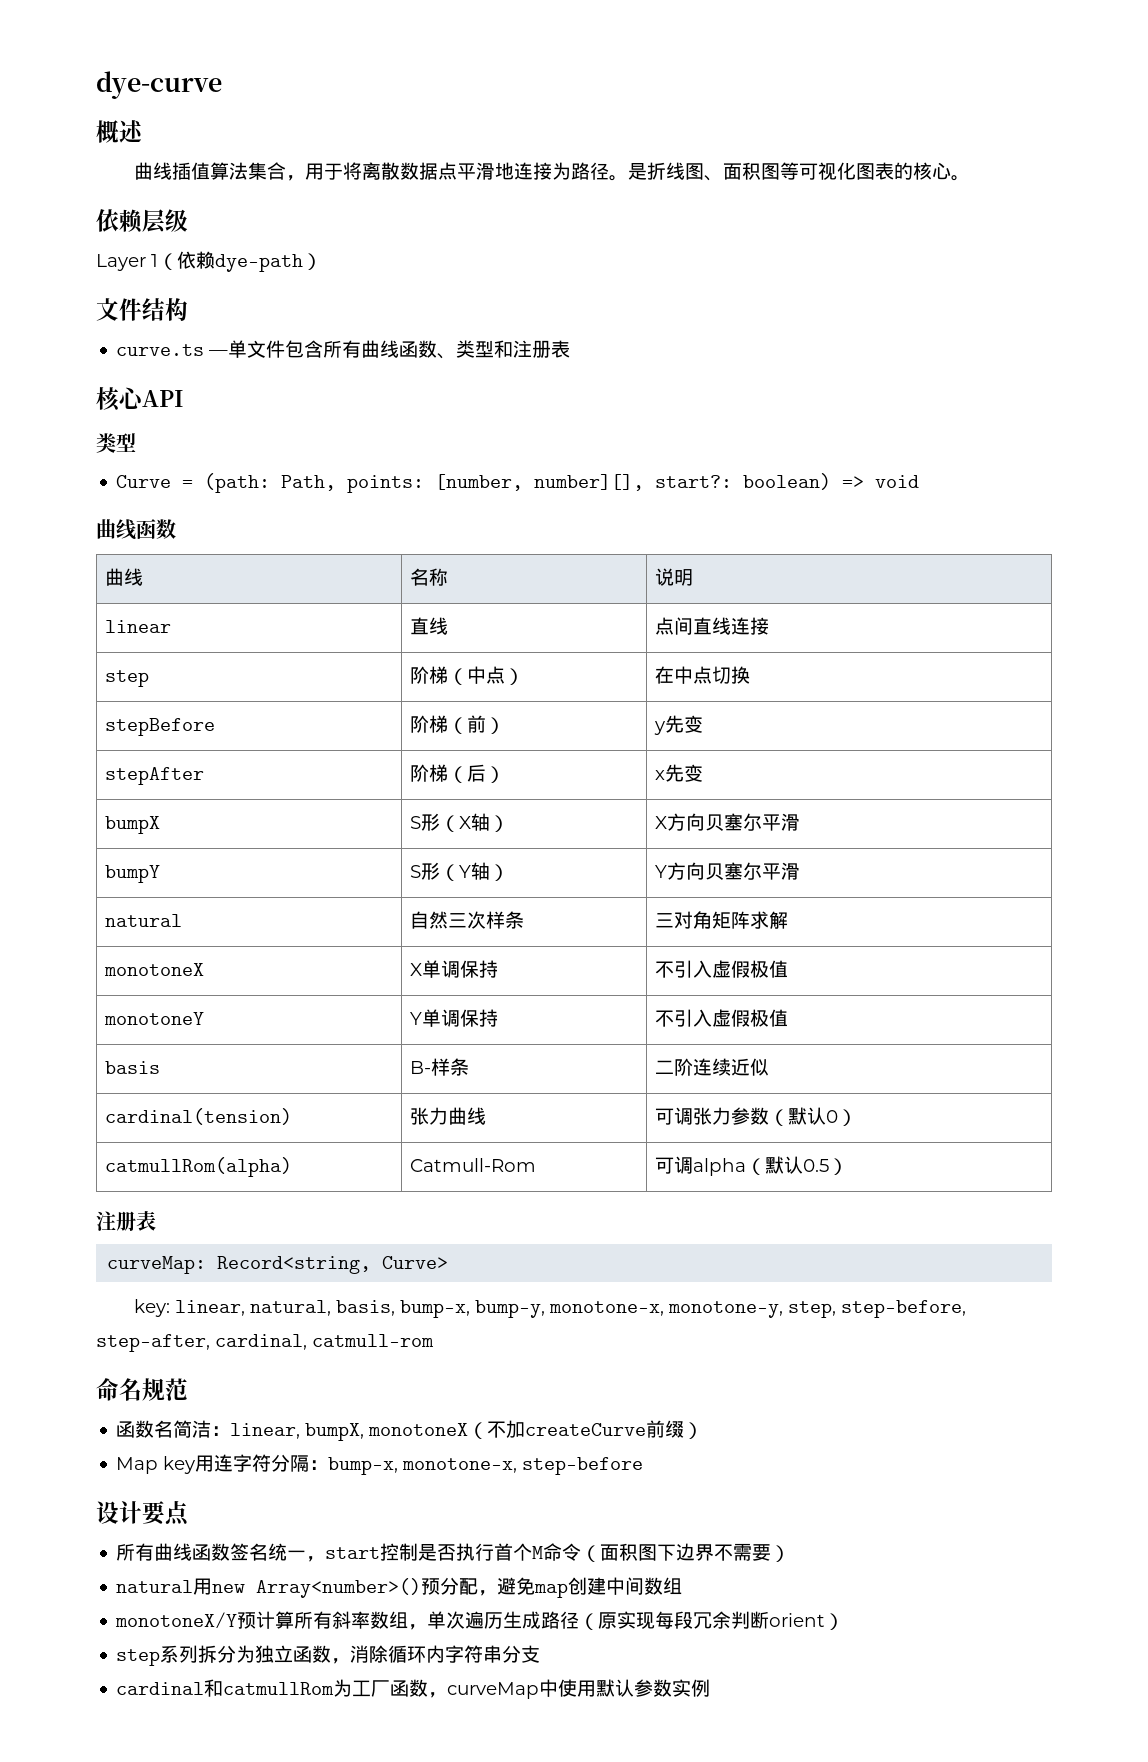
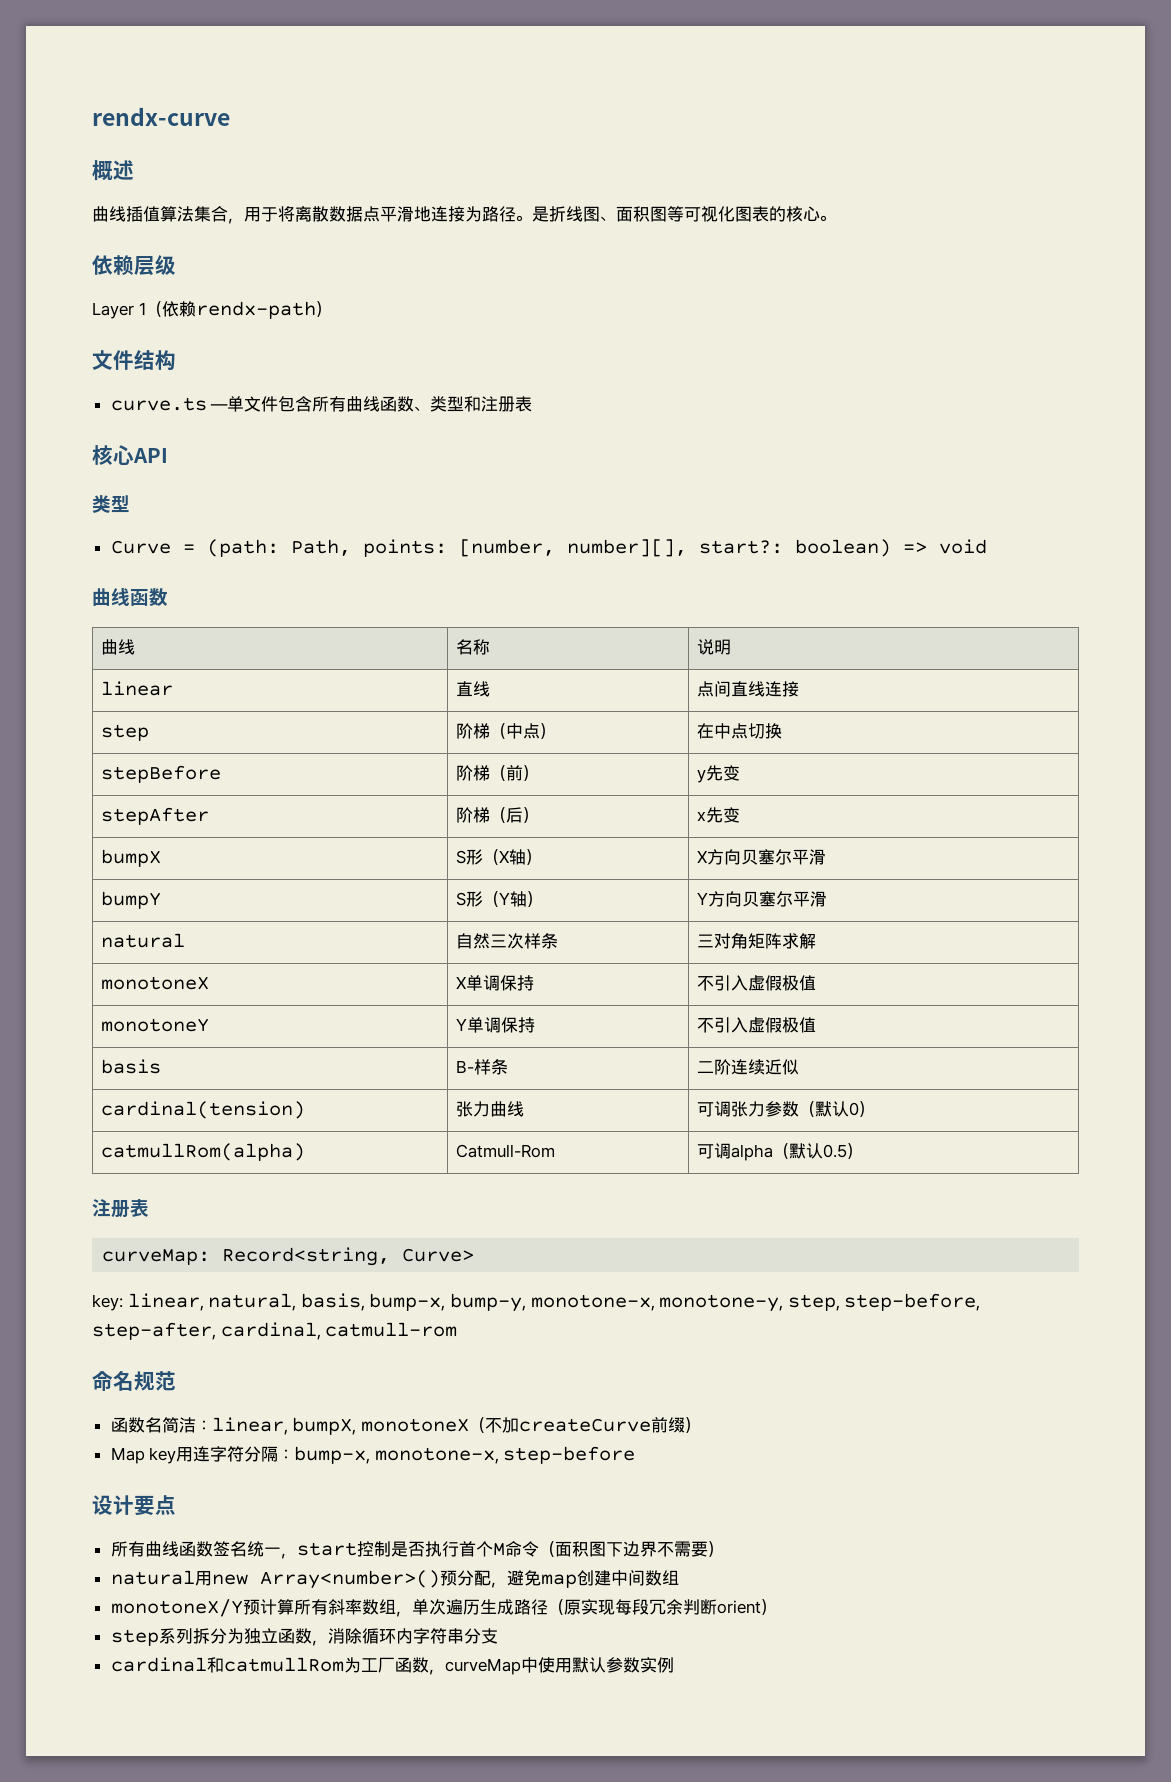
[96,71,222,99] dye-curve -> [92,107,230,126] rendx-curve
[215,254,303,272] dye-path -> [195,301,316,319] rendx-path

